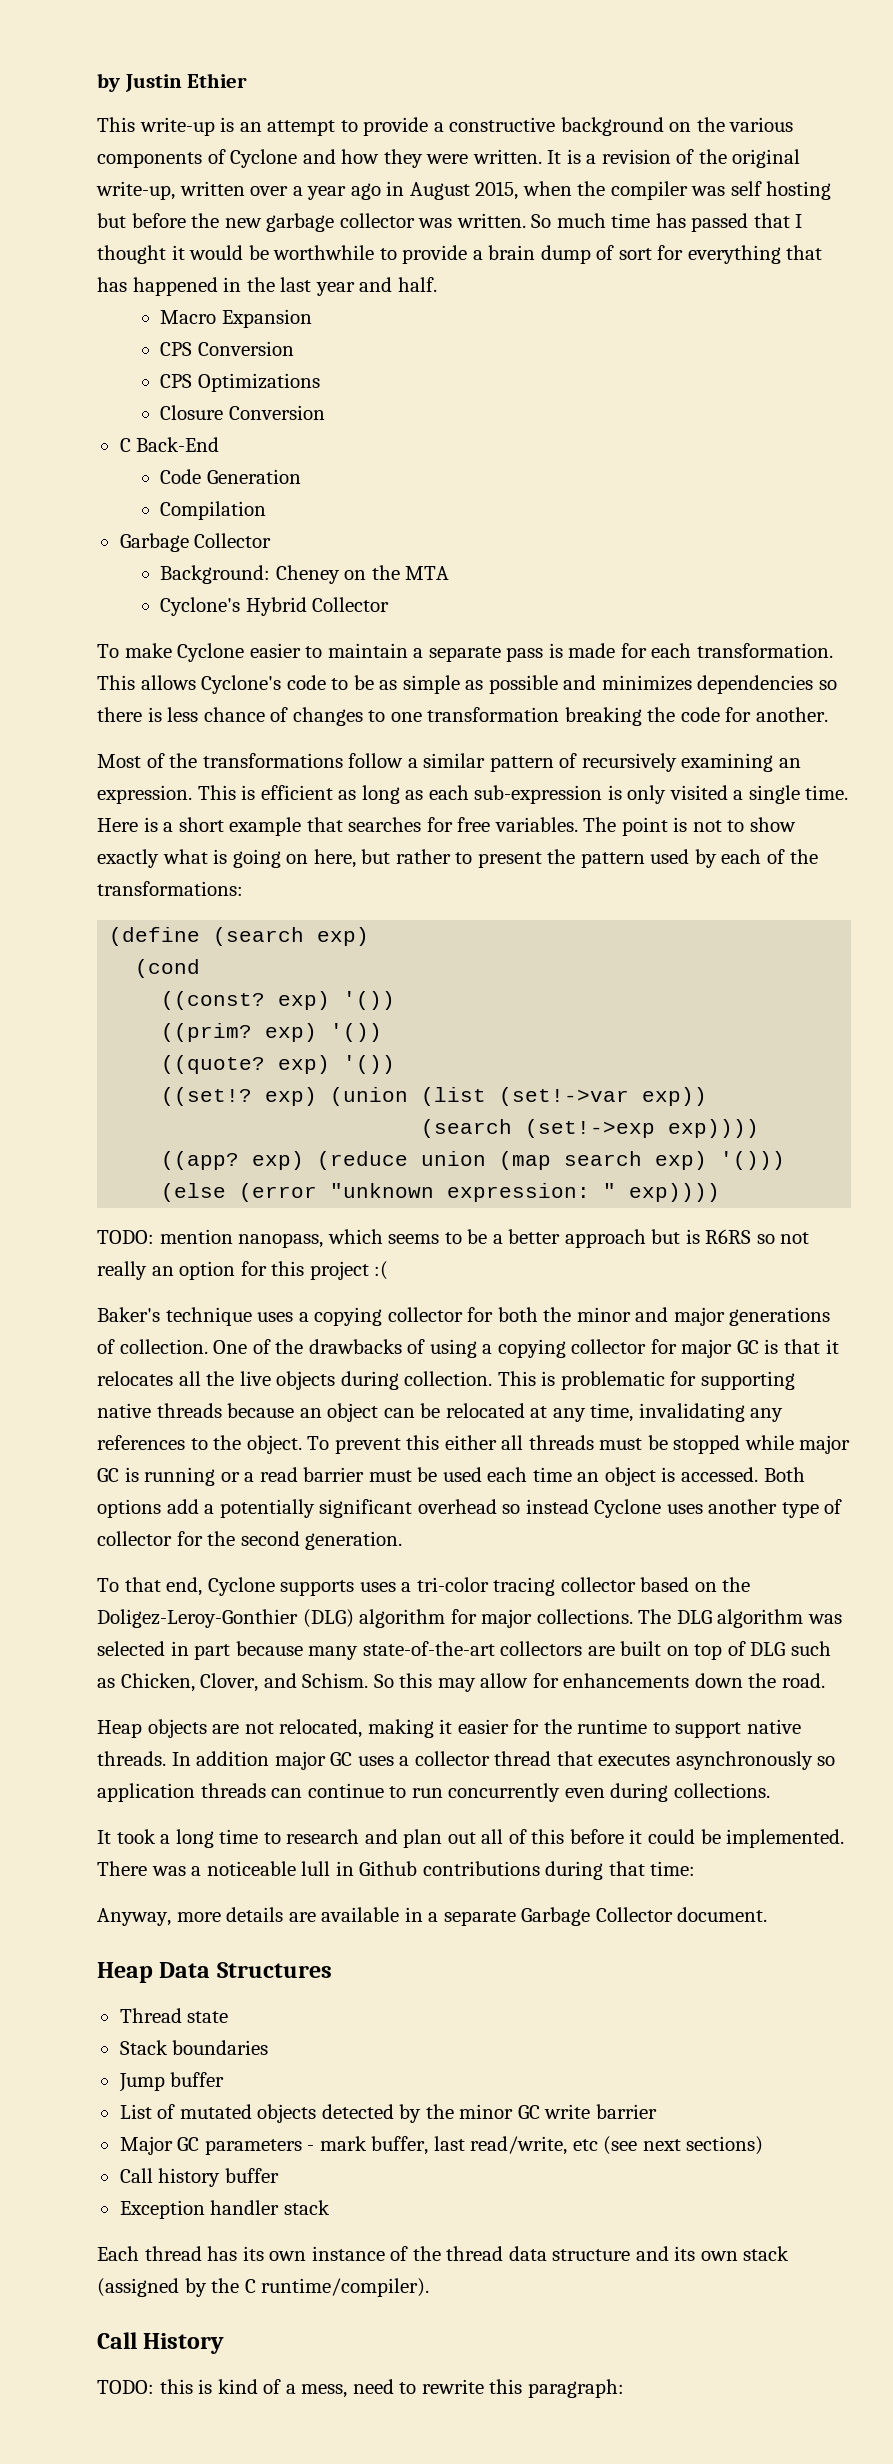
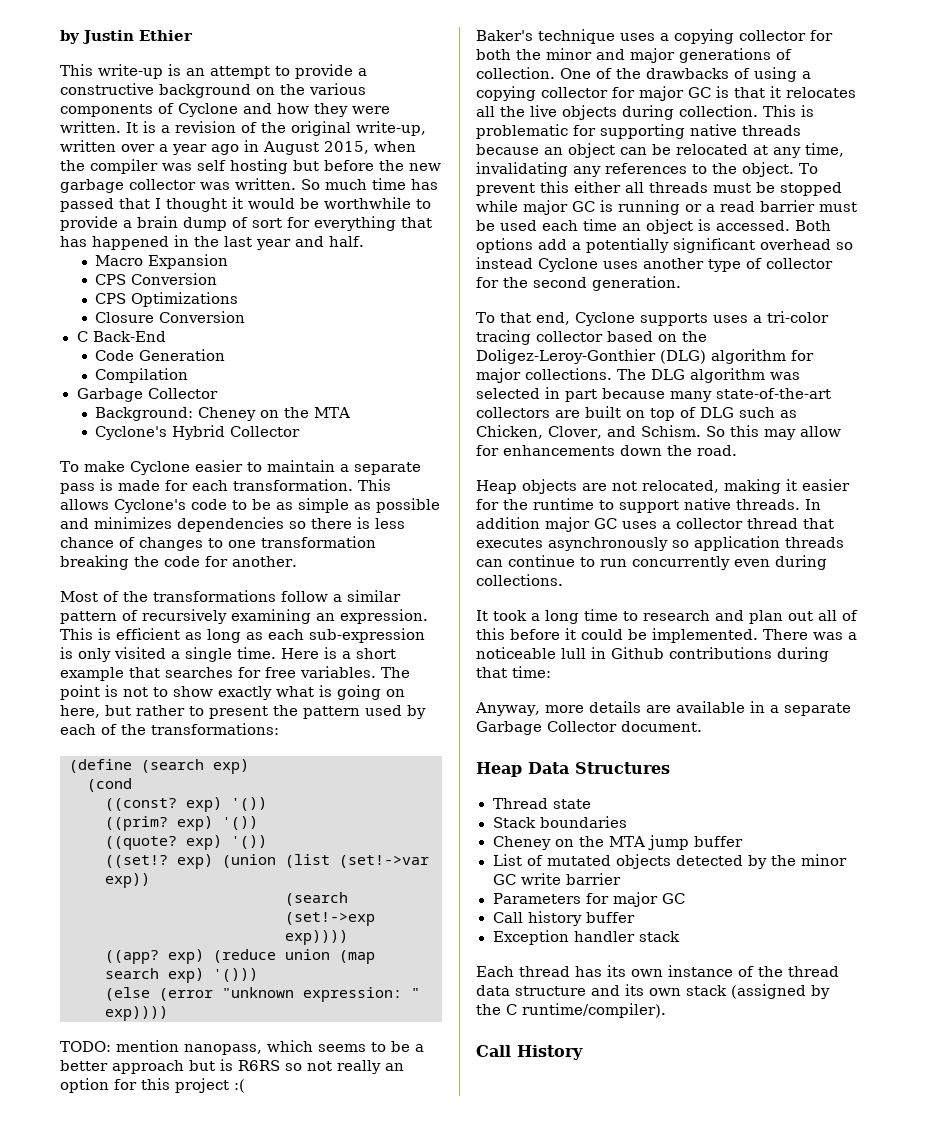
[118,2073,165,2092] Jump -> [492,835,689,850] Cheney on the MTA jump
[119,2136,764,2155] Major GC parameters - mark buffer, last read/write, etc (see next sections) -> [492,892,685,907] Parameters for major GC
[97,2379,624,2398] // TODO: this is kind of a mess, need to rewrite this paragraph: -> (583, 1052) none

